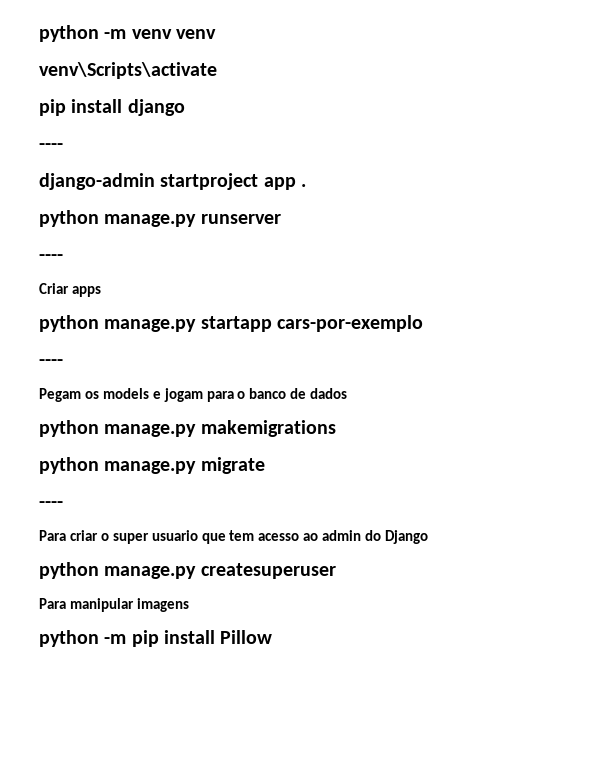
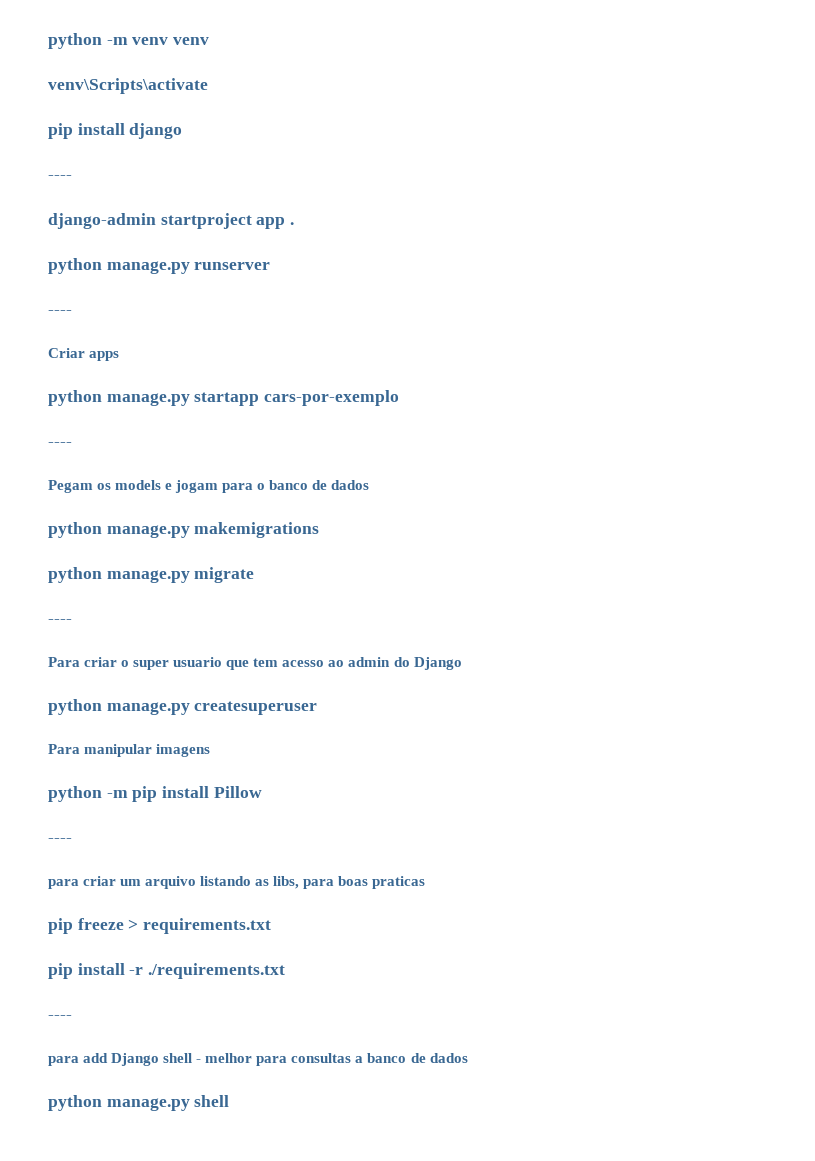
(273, 637) none -> [48,838,72,843] [48,876,426,889] [48,918,272,934] [48,963,286,979] [48,1015,72,1020] [48,1053,468,1066] [48,1095,230,1111] // ---- // para criar um arquivo listando as libs, para boas praticas // pip freeze > requirements.txt // pip install -r ./requirements.txt // ---- // para add Django shell - melhor para consultas a banco de dados // python manage.py shell

